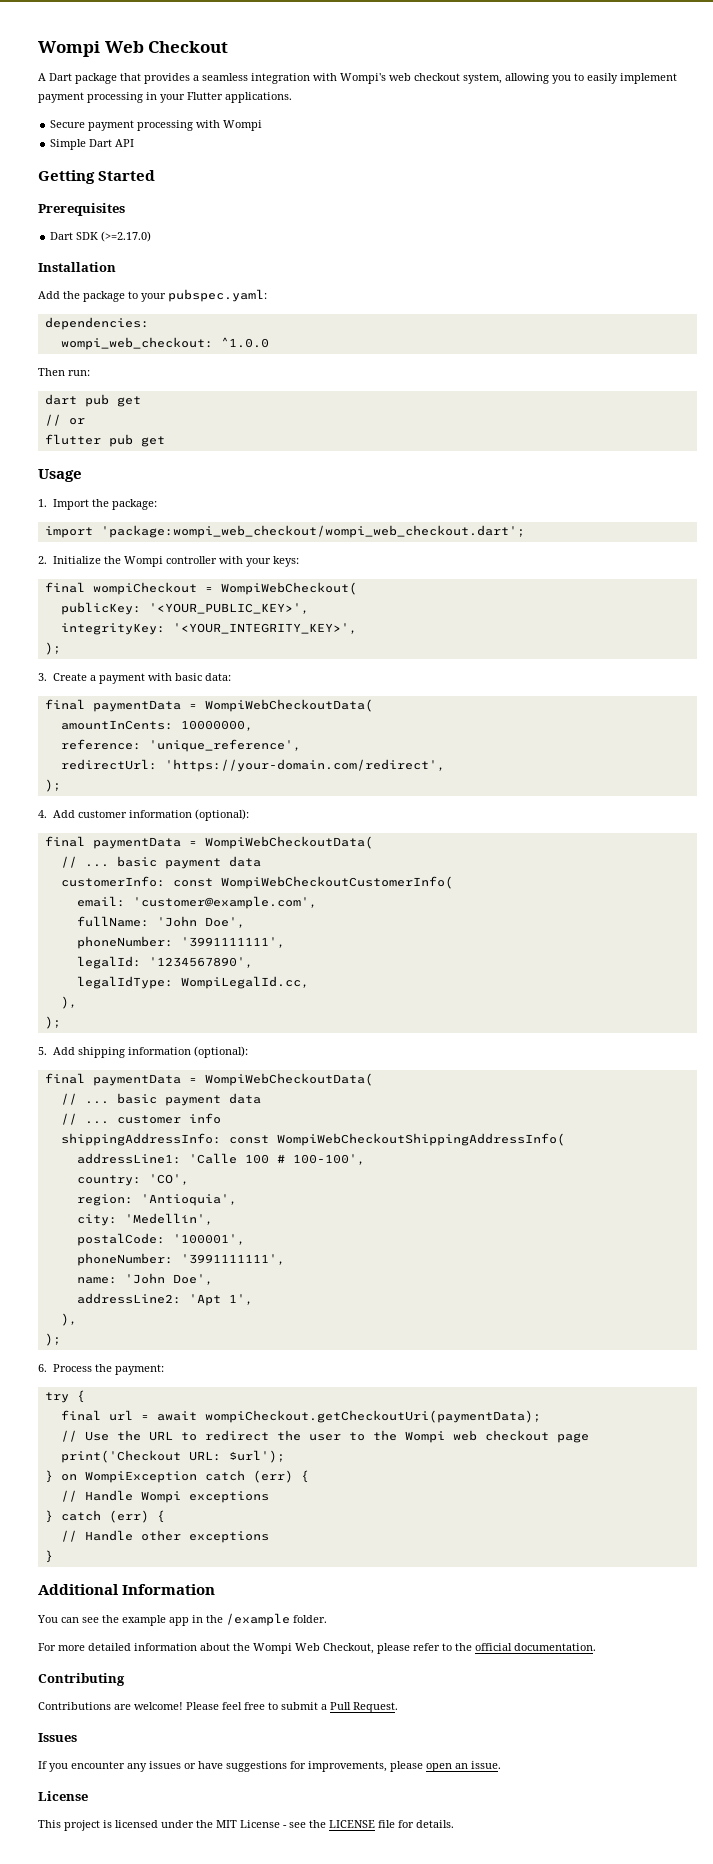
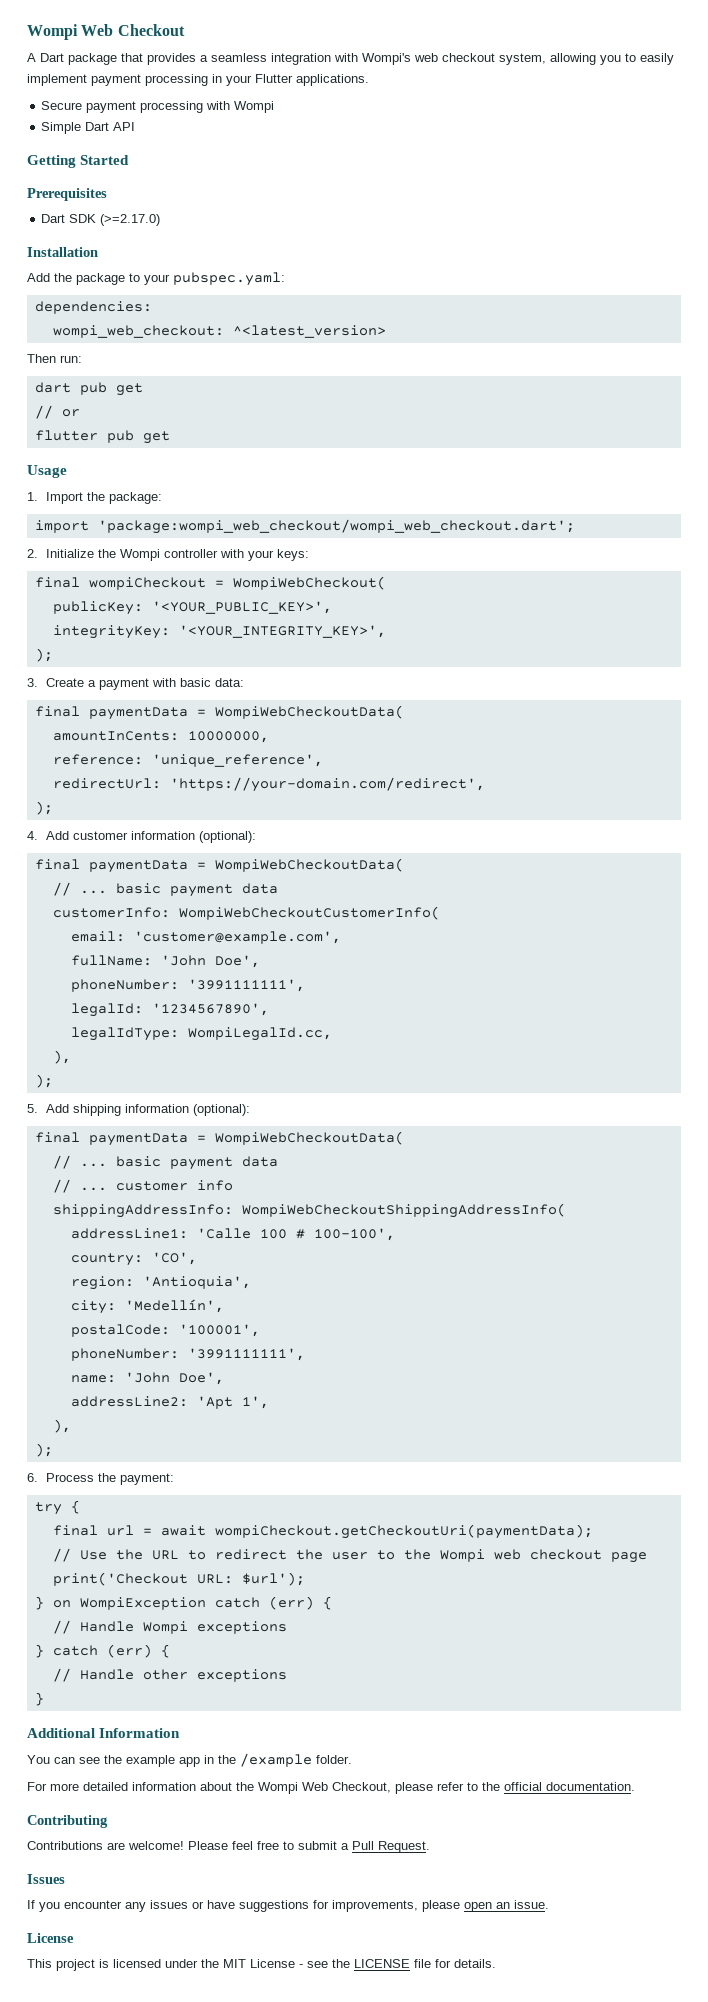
[220,337,269,348] ^1.0.0 -> [232,325,386,338] ^<latest_version>
[172,878,213,887] const -> (170, 912) none
[228,1135,269,1144] const -> (233, 1211) none

